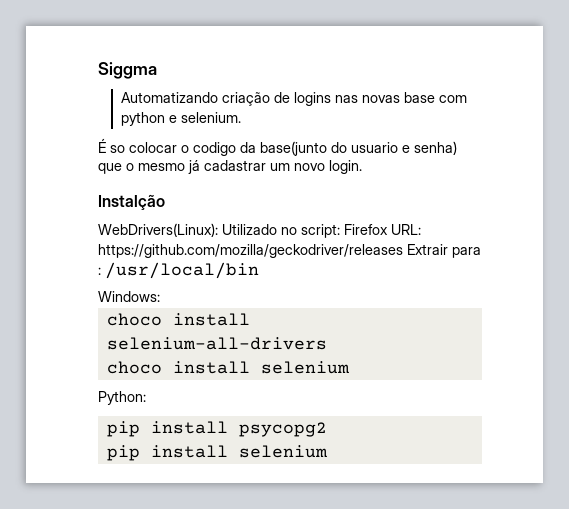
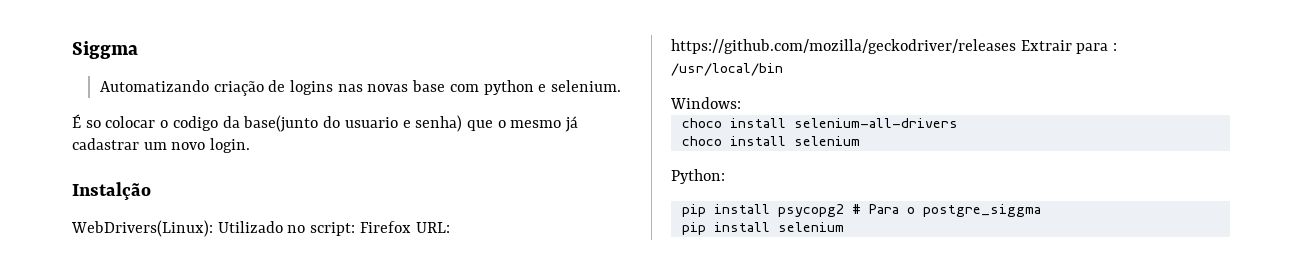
(327, 429) none -> [851,204,1041,217] # Para o postgre_siggma

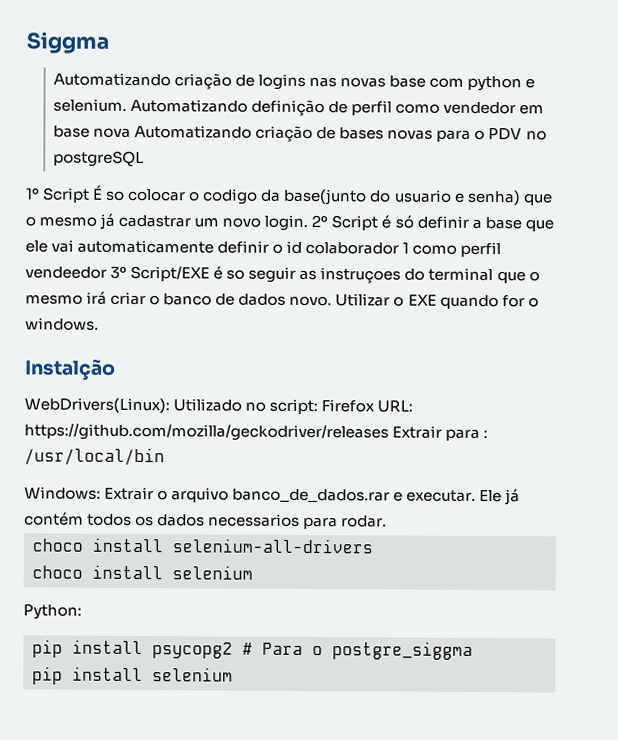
(622, 86) // -> [130,98,545,117] [53,124,547,143] [53,150,145,168] [25,187,91,203] Automatizando definição de perfil como vendedor em base nova Automatizando criação de bases novas para o PDV no postgreSQL // 1º Script
(251, 145) none -> [311,214,554,232] [25,239,502,258] [25,265,540,284] [25,290,539,310] [25,317,99,331] 2º Script é só definir a base que ele vai automaticamente definir o id colaborador 1 como perfil vendeedor 3º Script/EXE é so seguir as instruçoes do terminal que o mesmo irá criar o banco de dados novo. Utilizar o EXE quando for o windows.
(741, 103) none -> [104,486,521,506] [24,511,388,530] Extrair o arquivo banco_de_dados.rar e executar. Ele já contém todos os dados necessarios para rodar.

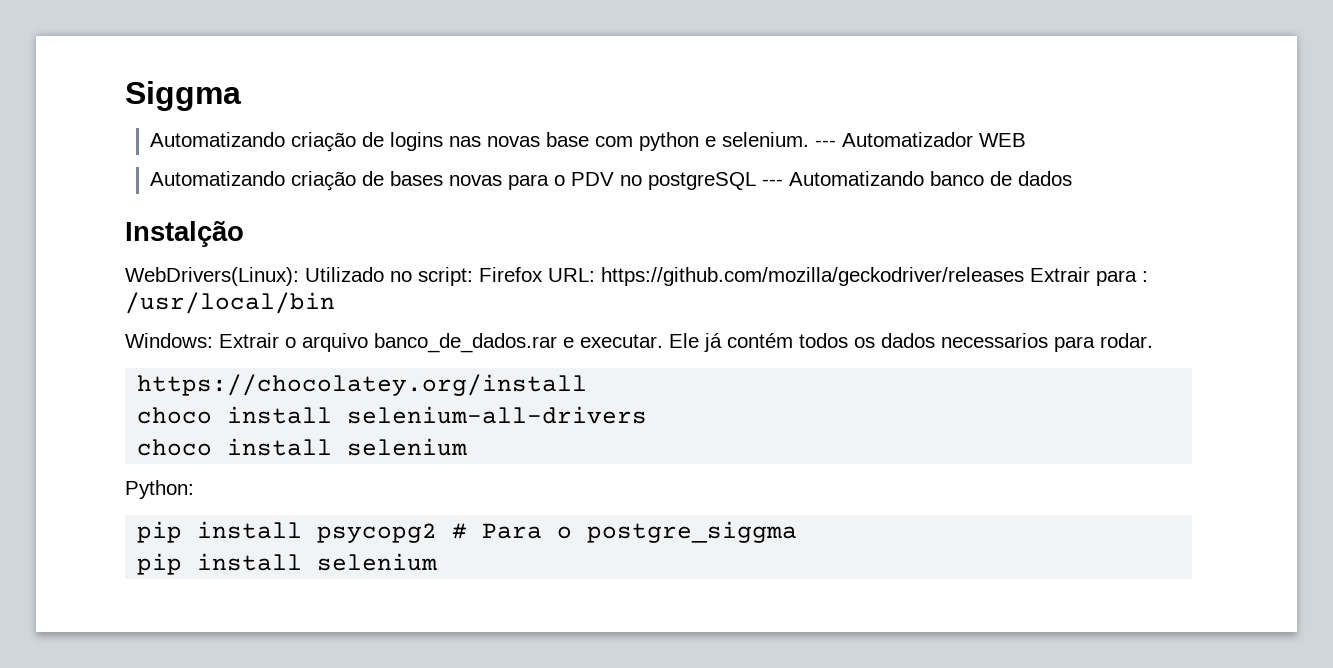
[130,98,545,117] [53,125,132,138] Automatizando definição de perfil como vendedor em base nova -> [815,132,1027,147] --- Automatizador WEB //
[25,184,553,206] [25,212,554,232] [25,239,502,258] [25,265,540,284] [25,290,539,310] [25,317,99,331] // 1º Script É so colocar o codigo da base(junto do usuario e senha) que o mesmo já cadastrar um novo login. 2º Script é só definir a base que ele vai automaticamente definir o id colaborador 1 como perfil vendeedor 3º Script/EXE é so seguir as instruçoes do terminal que o mesmo irá criar o banco de dados novo. Utilizar o EXE quando for o windows. -> [762,171,1073,186] --- Automatizando banco de dados
(388, 521) none -> [137,374,588,396] // https://chocolatey.org/install

